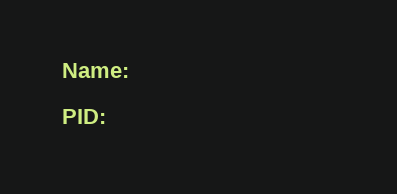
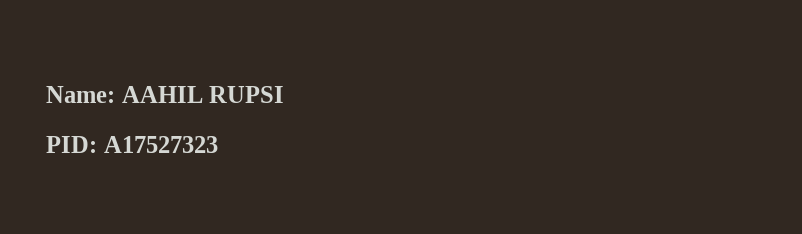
(129, 70) none -> [121,86,285,103] AAHIL RUPSI
(106, 116) none -> [103,136,218,153] A17527323

